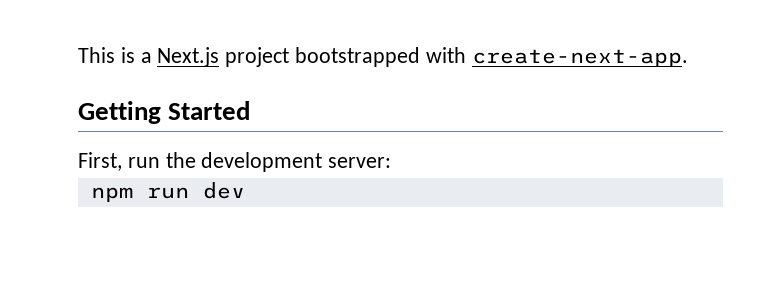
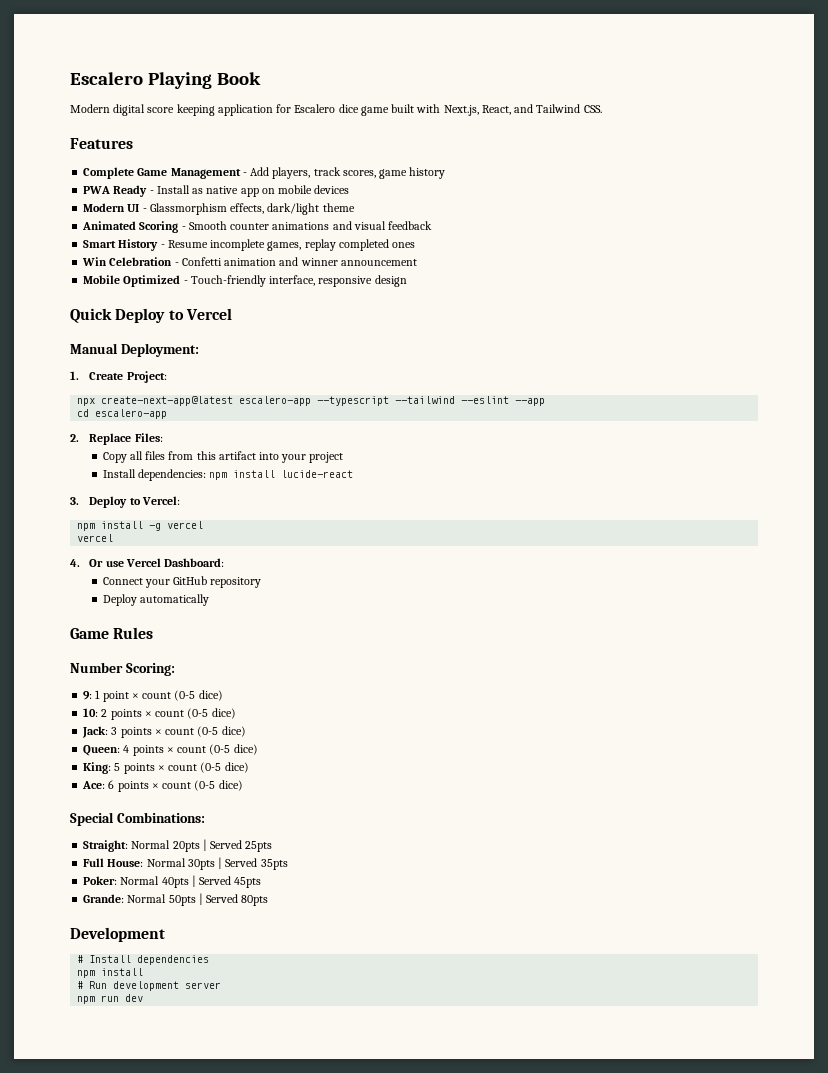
[78,47,688,67] [78,101,251,124] [78,152,392,172] This is a Next.js project bootstrapped with create-next-app. // Getting Started // First, run the development server: -> [70,72,261,89] [70,104,602,116] [70,138,133,149] [83,167,446,179] [83,185,350,197] [83,203,355,215] [82,221,433,233] [83,239,416,251] [82,257,417,266] [83,275,407,287] [70,308,232,323] [70,343,199,357] [70,371,167,383] [77,396,546,406] [77,409,168,419] [70,433,163,445] [102,451,344,463] [102,469,354,481] [70,496,180,508] [77,521,204,531] [77,534,114,542] [70,558,225,567] [102,576,262,588] [102,594,209,606] [70,627,154,639] [70,662,175,676] [83,690,223,702] [83,708,236,720] [82,726,246,738] [83,744,258,756] [83,762,249,774] [82,780,243,792] [70,812,205,826] [83,839,273,852] [83,857,288,870] [83,875,262,888] [83,893,269,906] [70,927,165,942] [77,955,210,965] [77,968,144,978] [77,981,222,991] Escalero Playing Book // Modern digital score keeping application for Escalero dice game built with Next.js, React, and Tailwind CSS. // Features // Complete Game Management - Add players, track scores, game history // PWA Ready - Install as native app on mobile devices // Modern UI - Glassmorphism effects, dark/light theme // Animated Scoring - Smooth counter animations and visual feedback // Smart History - Resume incomplete games, replay completed ones // Win Celebration - Confetti animation and winner announcement // Mobile Optimized - Touch-friendly interface, responsive design // Quick Deploy to Vercel // Manual Deployment: // 1. Create Project: // npx create-next-app@latest escalero-app --typescript --tailwind --eslint --app // cd escalero-app // 2. Replace Files: // Copy all files from this artifact into your project // Install dependencies: npm install lucide-react // 3. Deploy to Vercel: // npm install -g vercel // vercel // 4. Or use Vercel Dashboard: // Connect your GitHub repository // Deploy automatically // Game Rules // Number Scoring: // 9: 1 point × count (0-5 dice) // 10: 2 points × count (0-5 dice) // Jack: 3 points × count (0-5 dice) // Queen: 4 points × count (0-5 dice) // King: 5 points × count (0-5 dice) // Ace: 6 points × count (0-5 dice) // Special Combinations: // Straight: Normal 20pts | Served 25pts // Full House: Normal 30pts | Served 35pts // Poker: Normal 40pts | Served 45pts // Grande: Normal 50pts | Served 80pts // Development // # Install dependencies // npm install // # Run development server

